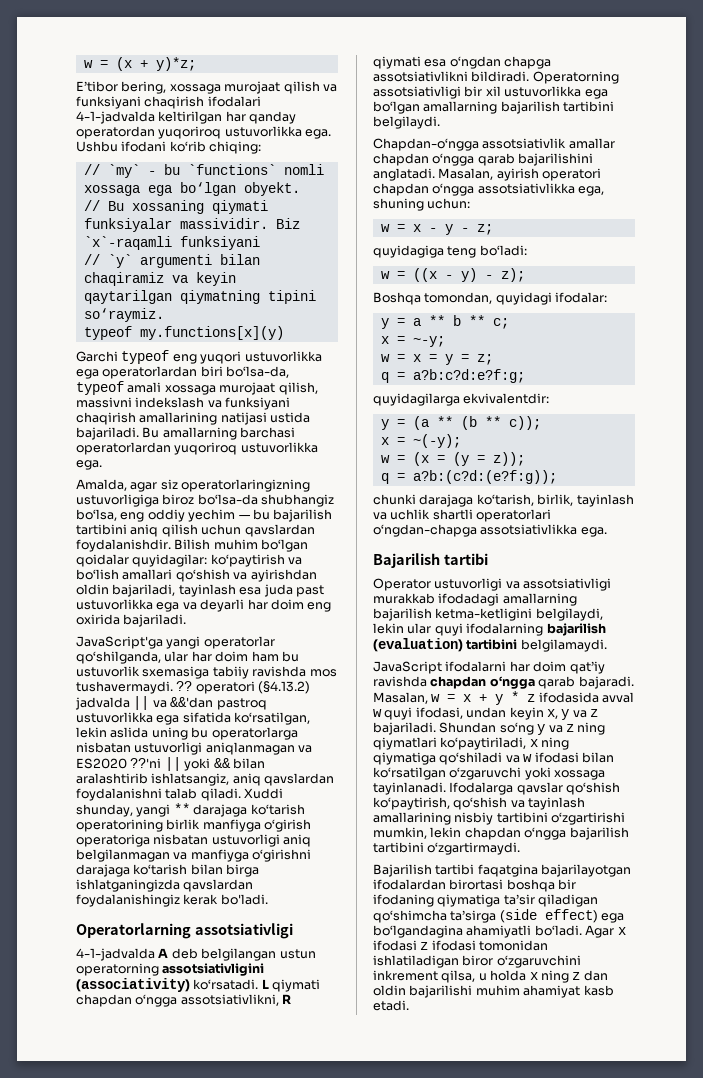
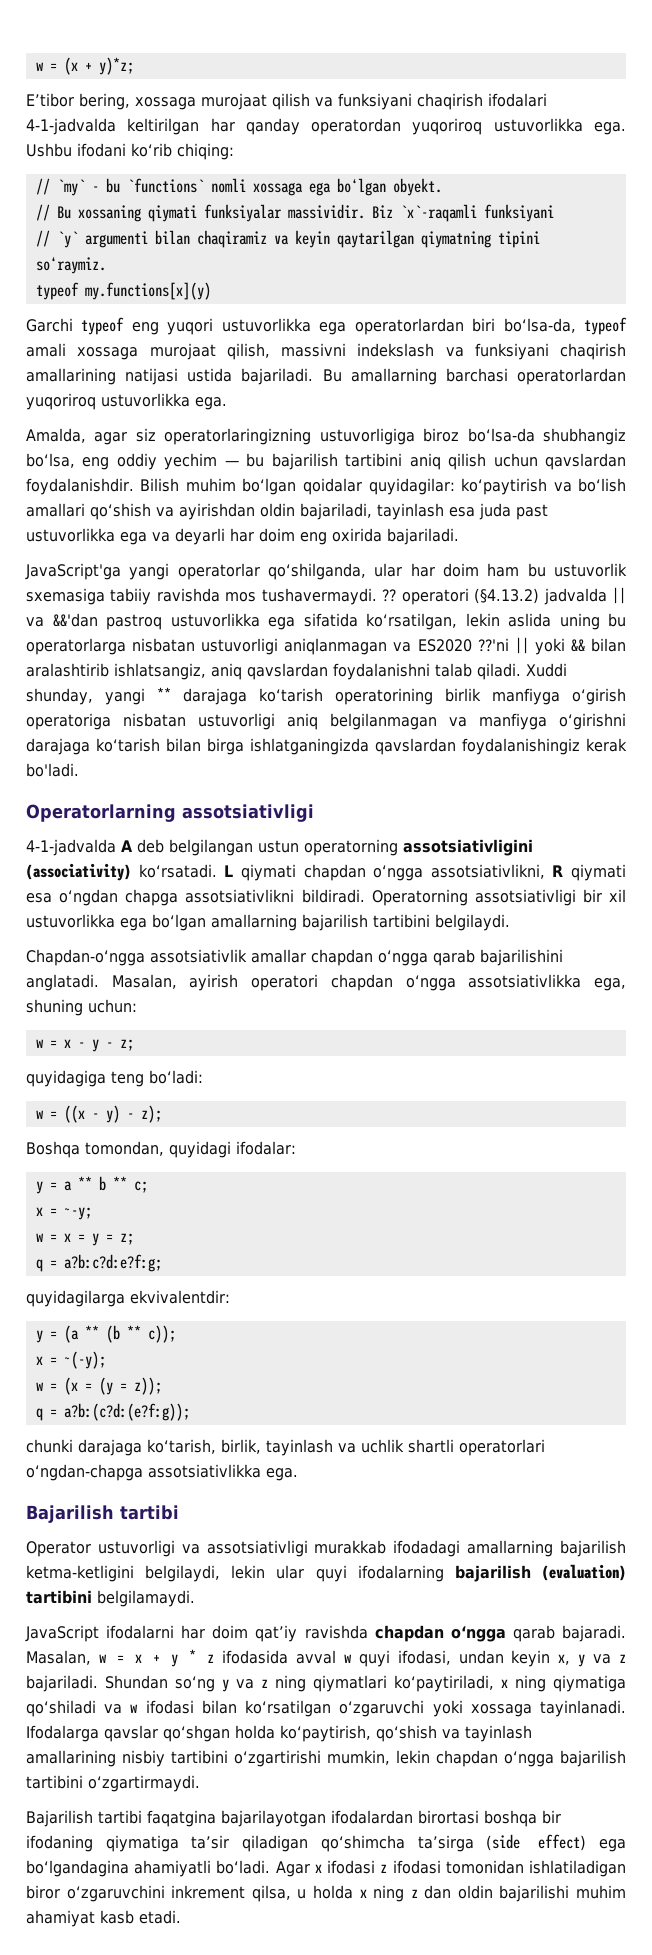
[566,782,621,795] qo‘shish -> [163,1725,275,1742] qo‘shgan holda

